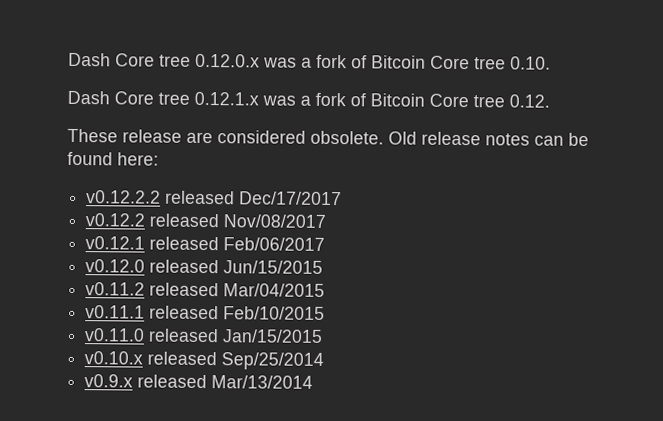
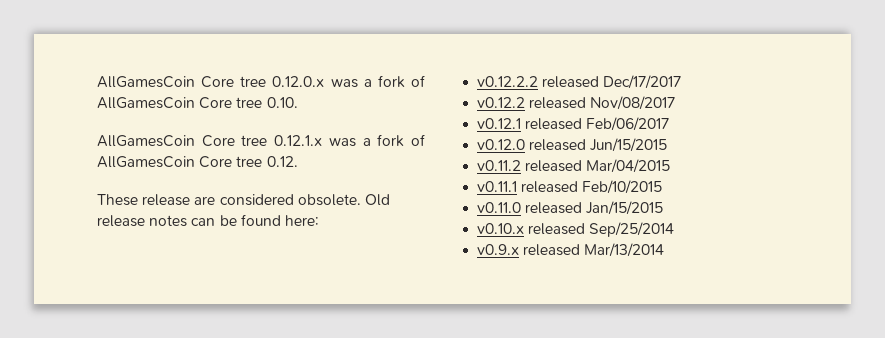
[68,52,111,67] Dash -> [97,76,195,88] AllGamesCoin
[371,55,426,69] Bitcoin -> [97,97,195,109] AllGamesCoin
[67,90,110,105] Dash -> [97,135,195,147] AllGamesCoin
[370,93,425,107] Bitcoin -> [97,156,195,168] AllGamesCoin

